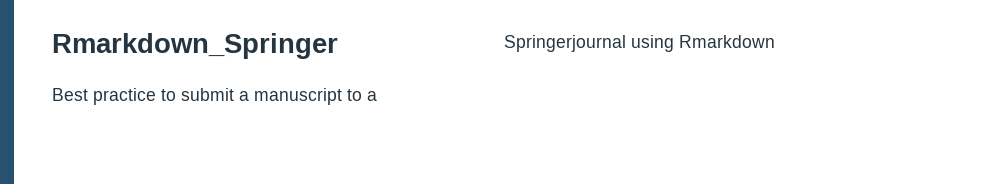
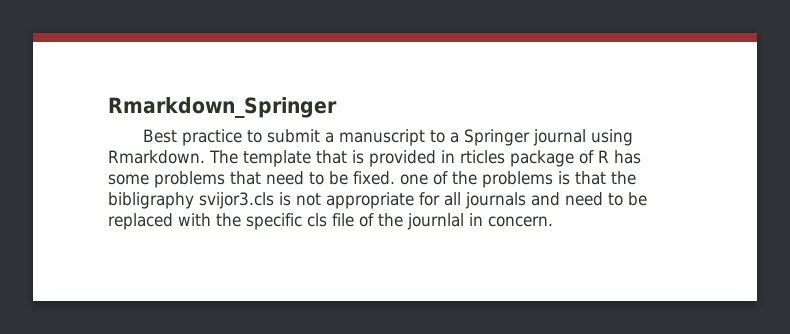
[504,35,775,52] Springerjournal using Rmarkdown -> [463,129,633,146] [108,150,641,167] [108,171,636,188] [108,192,647,209] [108,213,553,230] Springer journal using Rmarkdown. The template that is provided in rticles package of R has some problems that need to be fixed. one of the problems is that the bibligraphy svijor3.cls is not appropriate for all journals and need to be replaced with the specific cls file of the journlal in concern.

